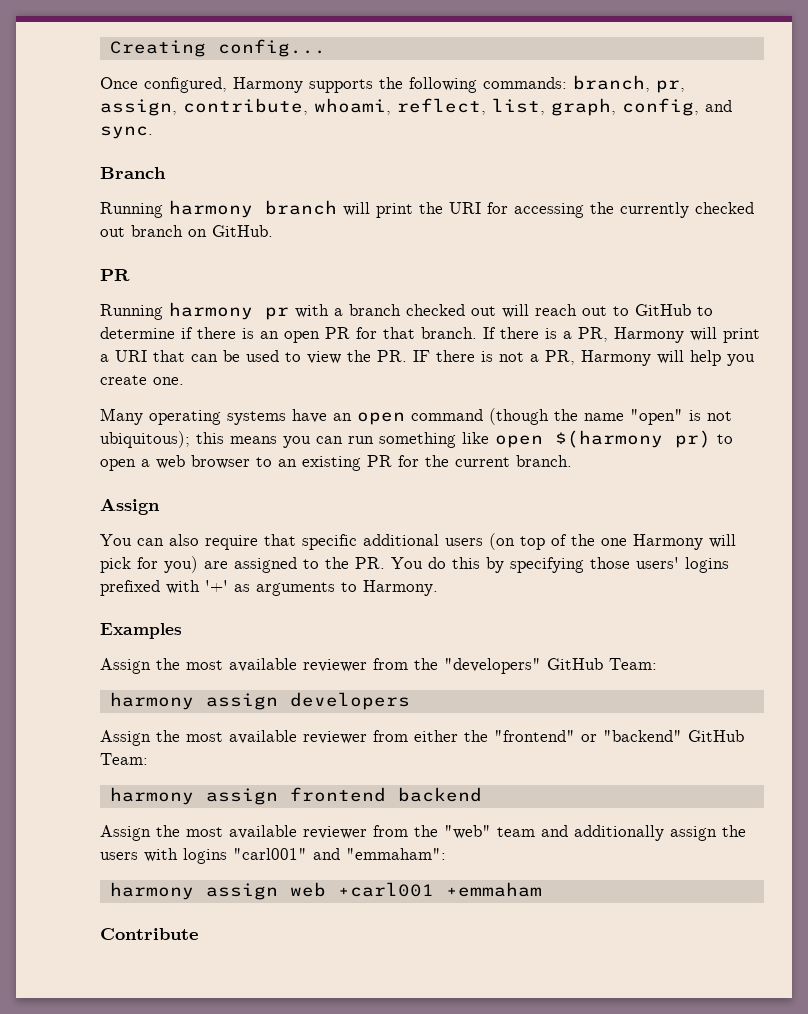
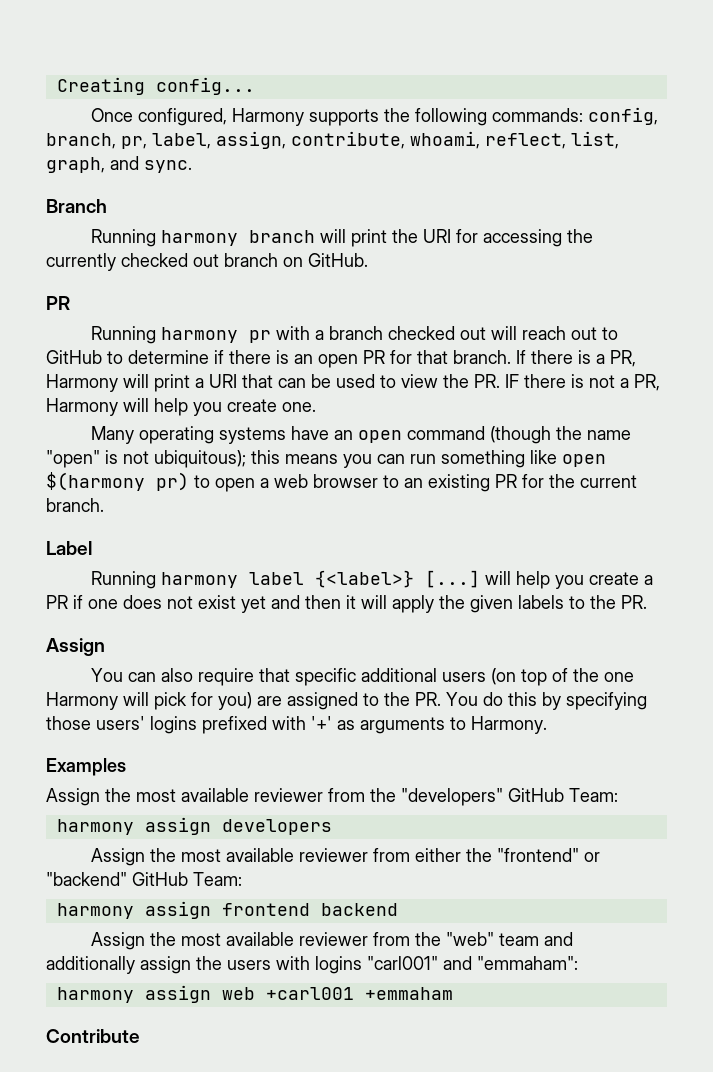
(567, 83) none -> [588,107,659,125] config,
(685, 86) none -> [152,133,211,149] label,
[622,98,699,116] config, -> (105, 165) none
(572, 461) none -> [46,541,92,555] [91,570,654,589] [46,595,647,613] // Label // Running harmony label {<label>} [...] will help you create a PR if one does not exist yet and then it will apply the given labels to the PR.

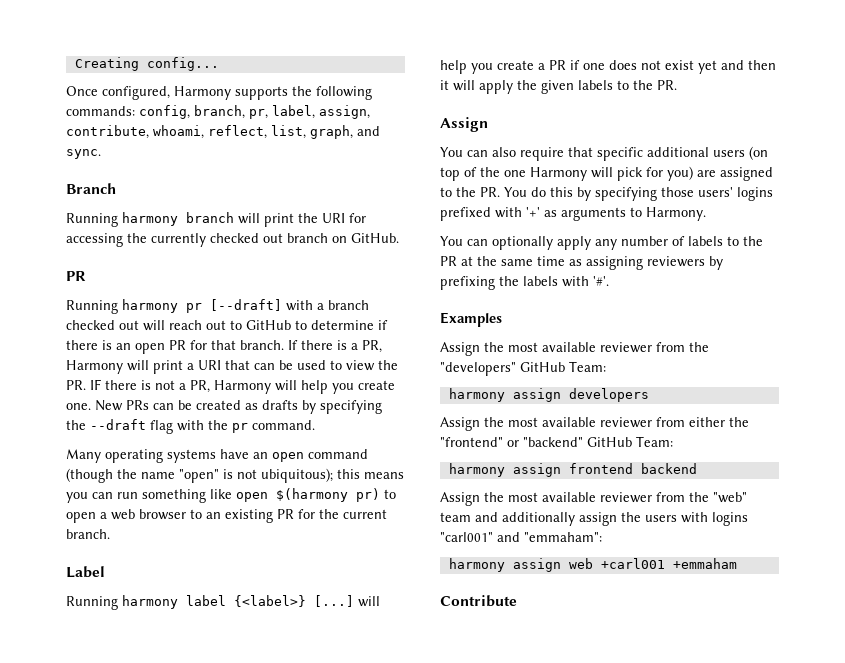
(272, 336) none -> [210,299,282,311] [--draft]
(316, 407) none -> [95,400,382,414] [66,419,315,434] New PRs can be created as drafts by specifying the --draft flag with the pr command.
(547, 725) none -> [440,236,763,250] [440,256,723,270] [440,276,609,290] // You can optionally apply any number of labels to the PR at the same time as assigning reviewers by prefixing the labels with '#'.

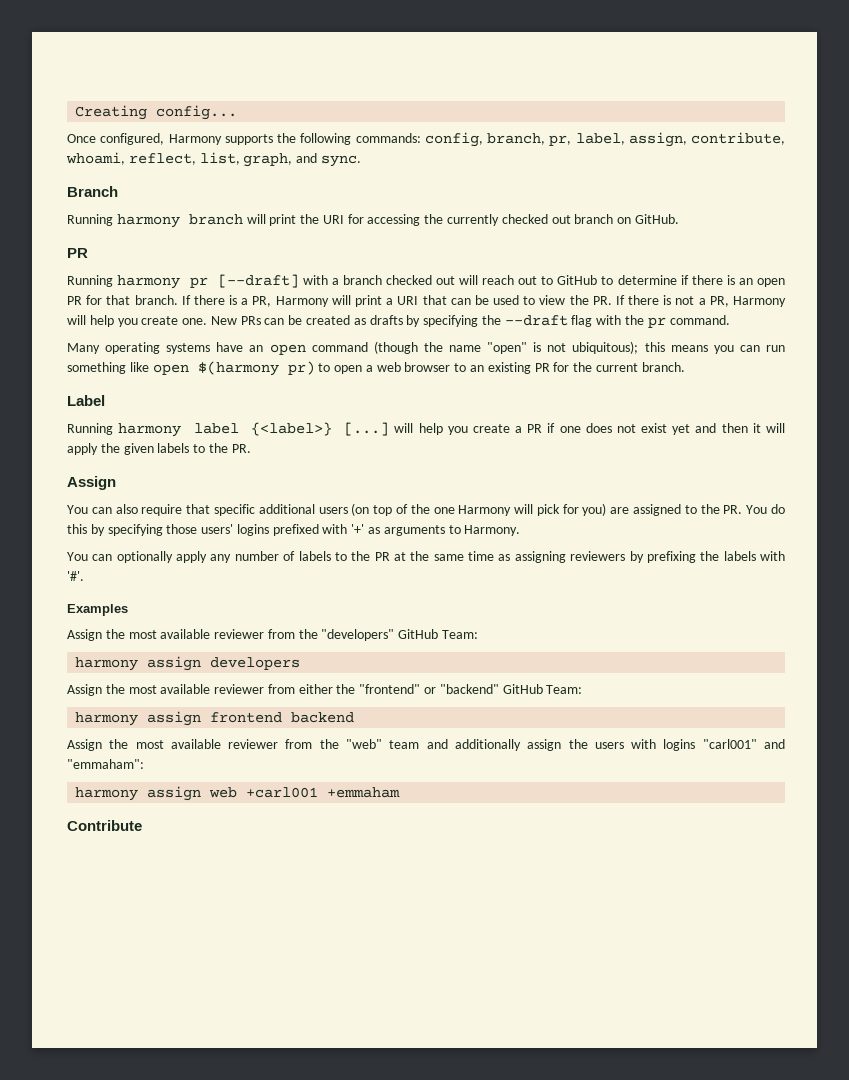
[90,379,101,390] IF -> [615,295,625,305] If

